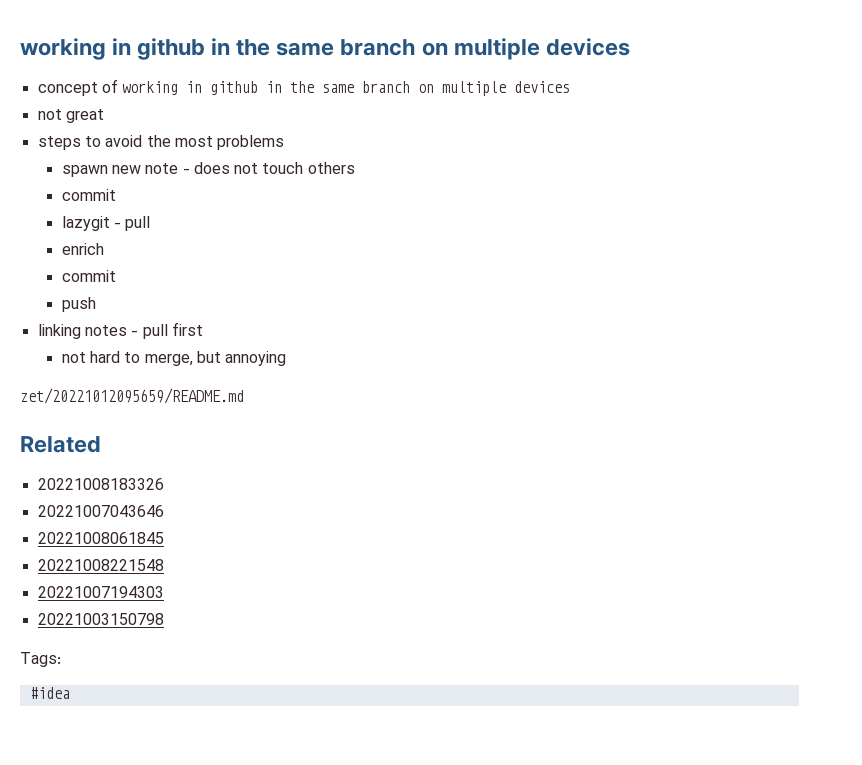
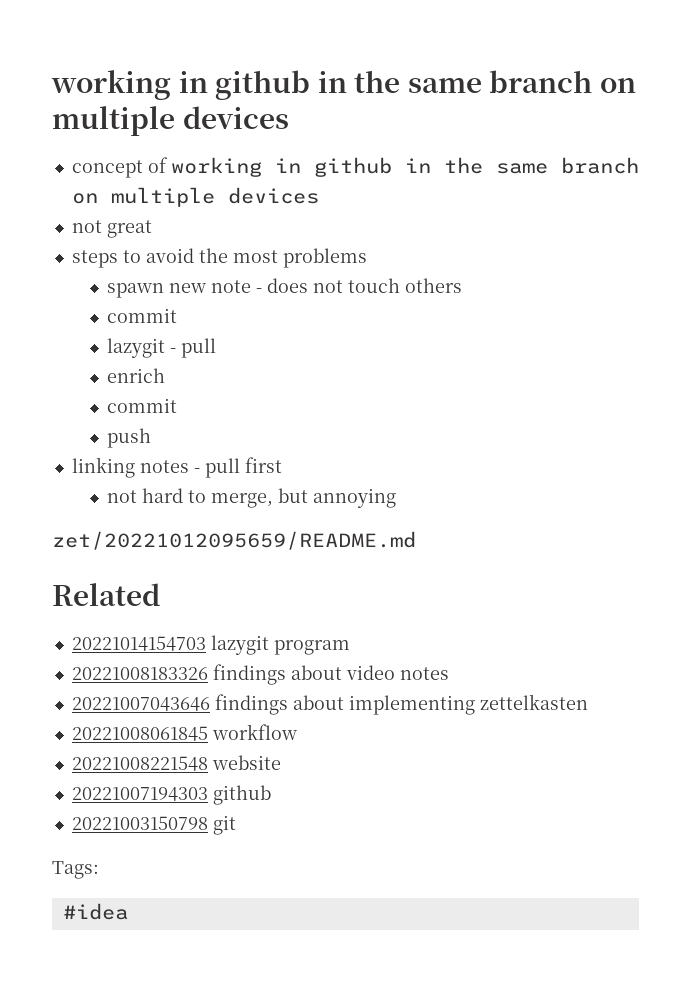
[37,478,164,490] [37,505,164,517] 20221008183326 // 20221007043646 -> [71,635,350,655] [71,664,449,685] [71,694,588,715] 20221014154703 lazygit program // 20221008183326 findings about video notes // 20221007043646 findings about implementing zettelkasten
(164, 538) none -> [211,724,297,740] workflow
(164, 565) none -> [211,755,281,770] website
(164, 592) none -> [212,785,271,805] github
(164, 619) none -> [212,815,236,835] git

